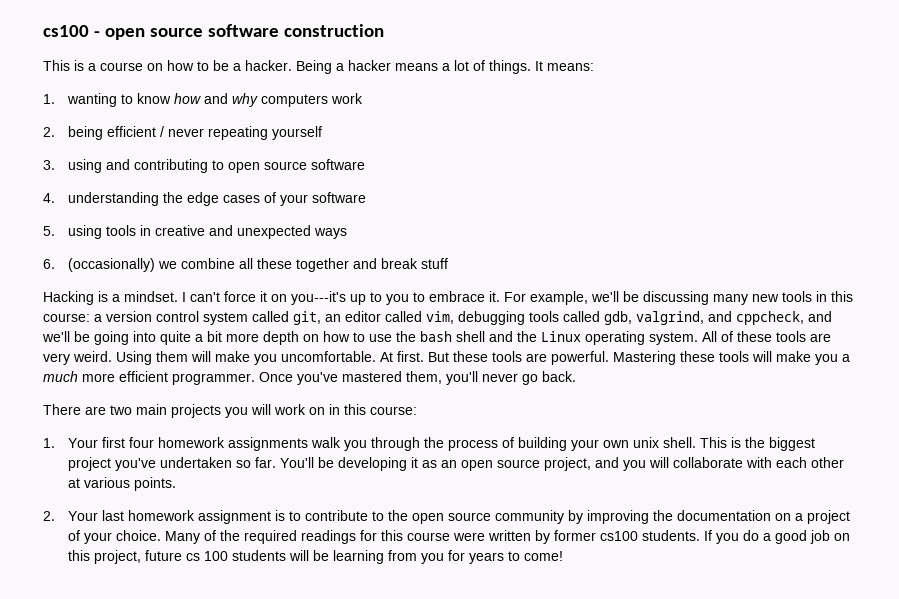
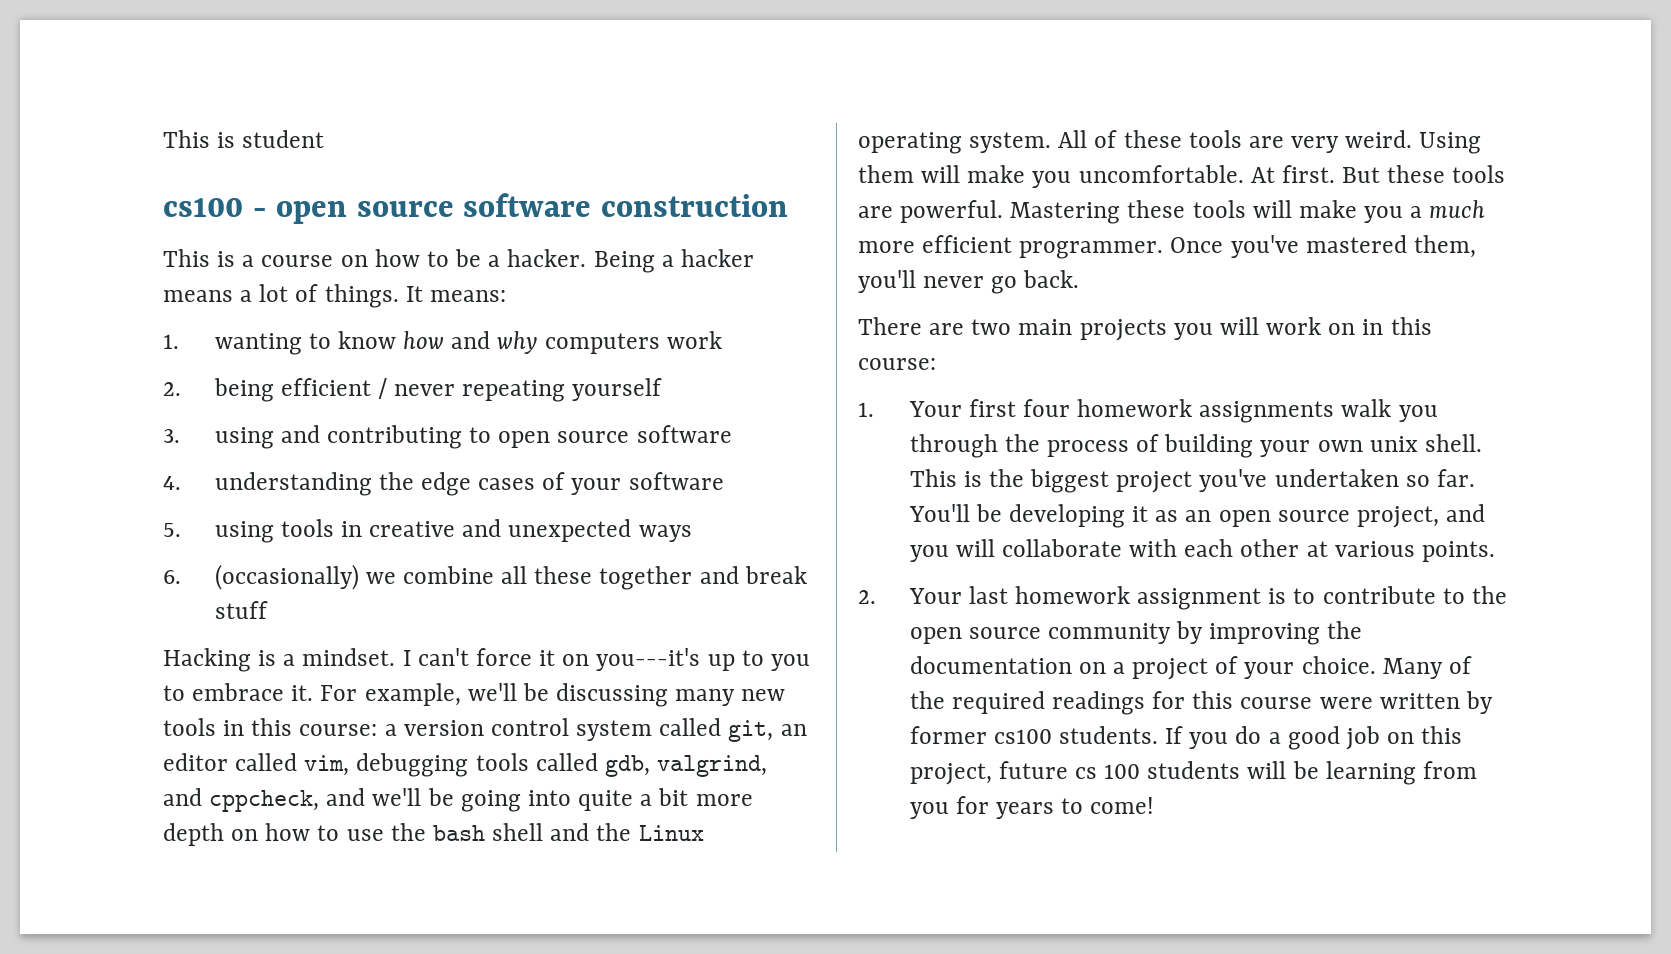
(43, 31) none -> [163,130,325,148] This is student //

